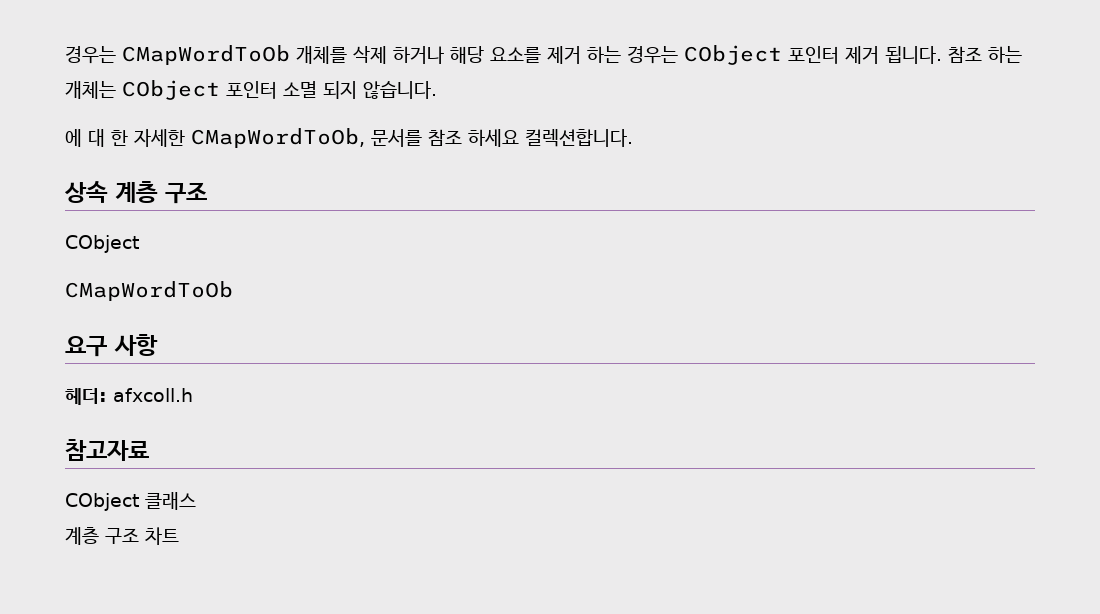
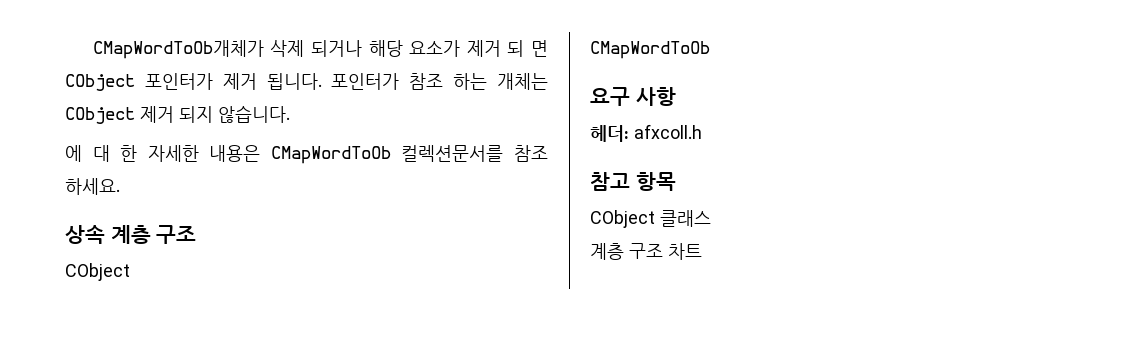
[65,45,839,65] 경우는 CMapWordToOb 개체를 삭제 하거나 해당 요소를 제거 하는 경우는 CObject 포인터 -> [92,40,548,59] [65,73,213,91] CMapWordToOb개체가 삭제 되거나 해당 요소가 제거 되 면 CObject 포인터가
(942, 55) none -> [331,73,400,90] 포인터가
[226,81,317,99] 포인터 소멸 -> [140,106,174,123] 제거
[191,128,633,148] CMapWordToOb, 문서를 참조 하세요 컬렉션합니다. -> [209,145,548,164] [65,178,120,195] 내용은 CMapWordToOb 컬렉션문서를 참조 하세요.
[65,439,149,461] 참고자료 -> [590,172,676,191] 참고 항목

